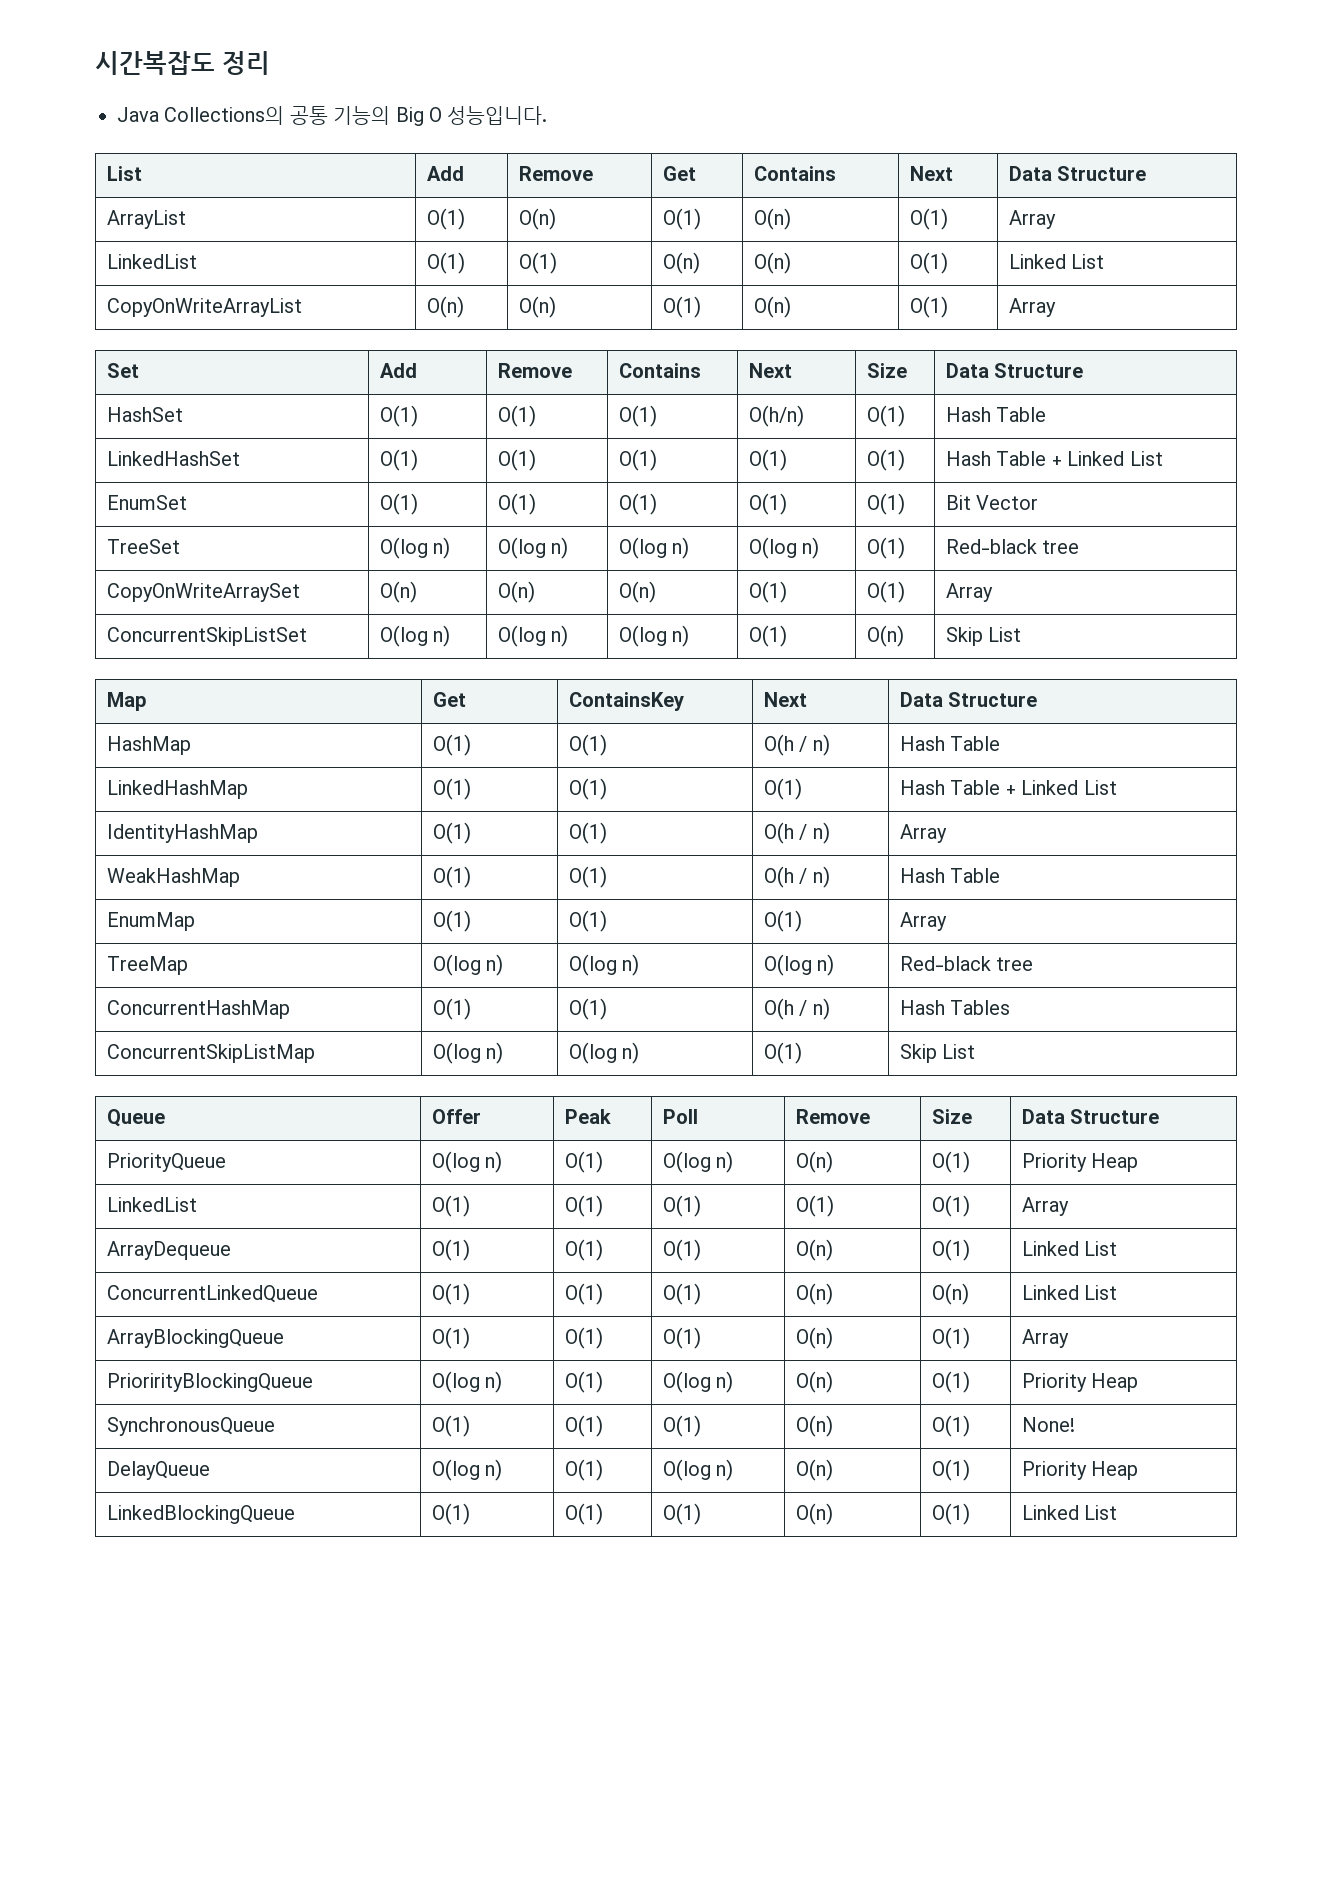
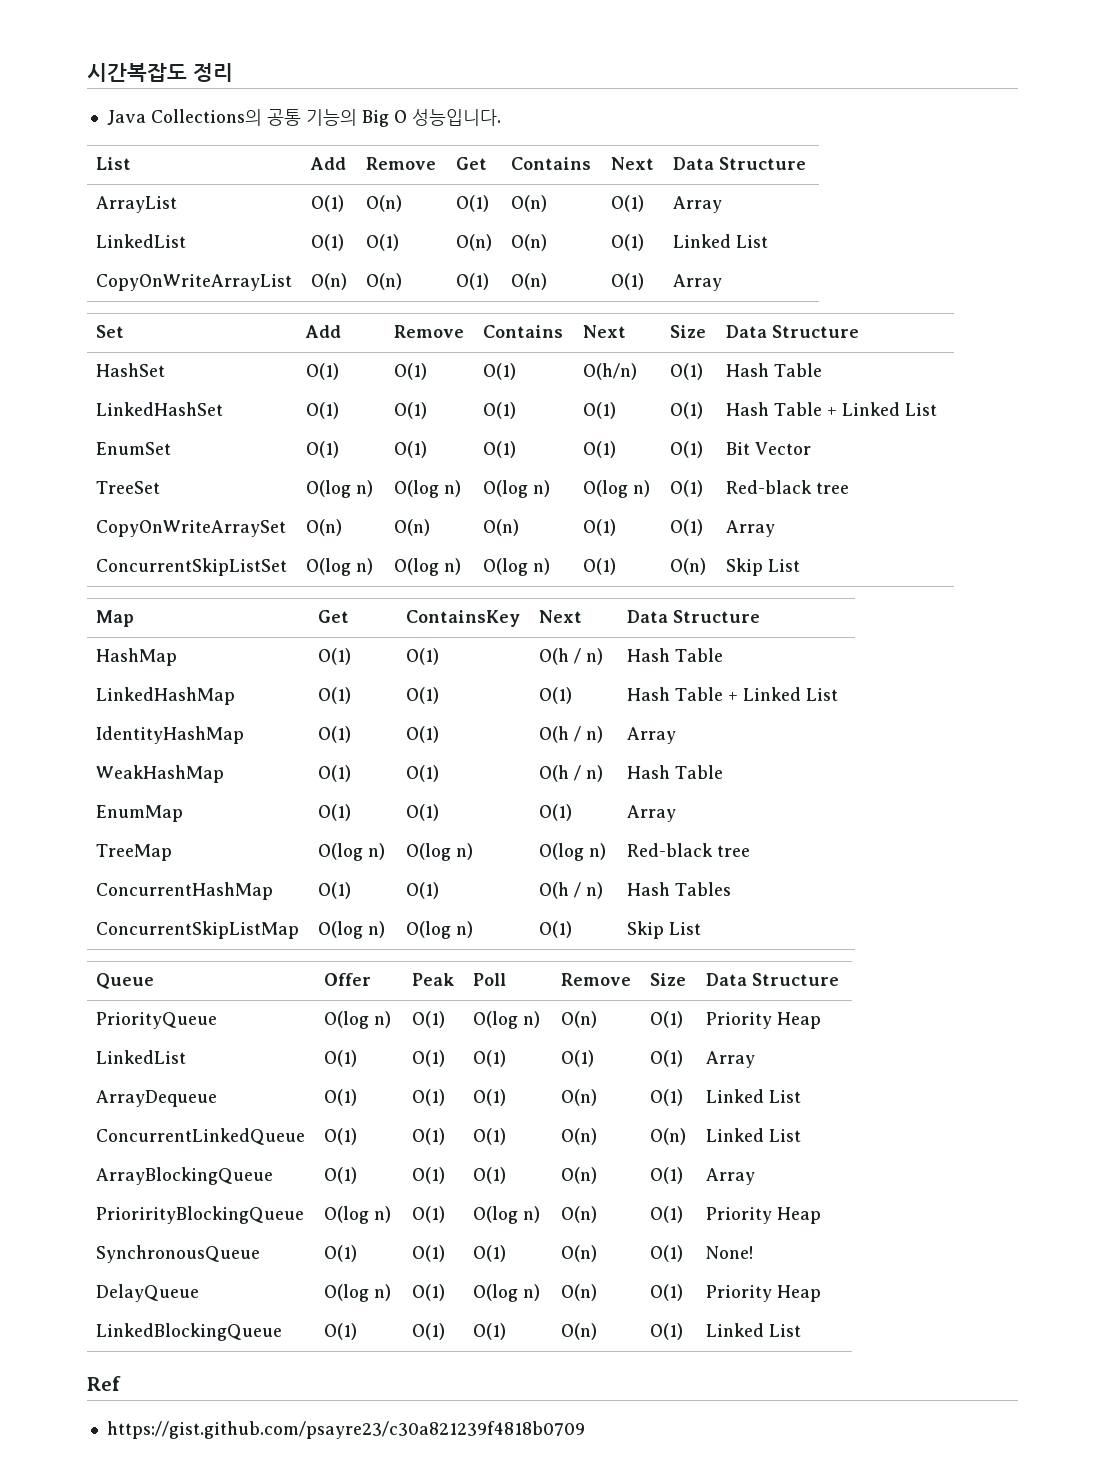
(1118, 1512) none -> [87,1376,121,1391] [106,1421,585,1439] // Ref // https://gist.github.com/psayre23/c30a821239f4818b0709

